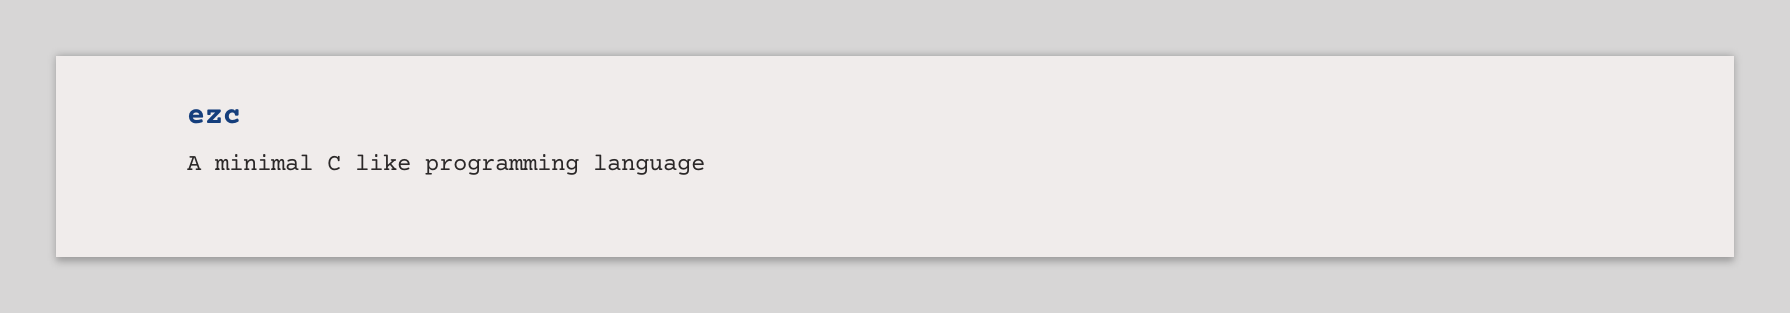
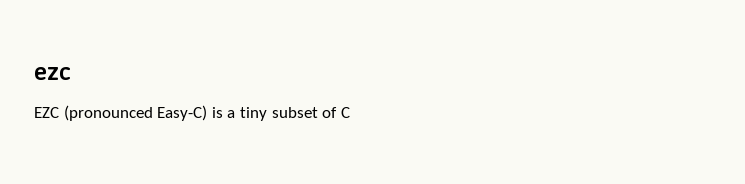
[187,154,705,175] A minimal C like programming language -> [34,105,350,121] EZC (pronounced Easy-C) is a tiny subset of C

